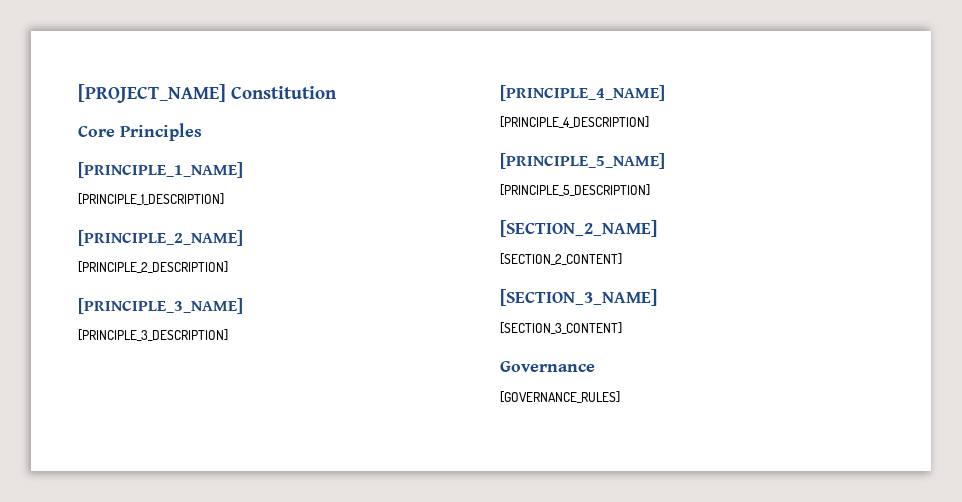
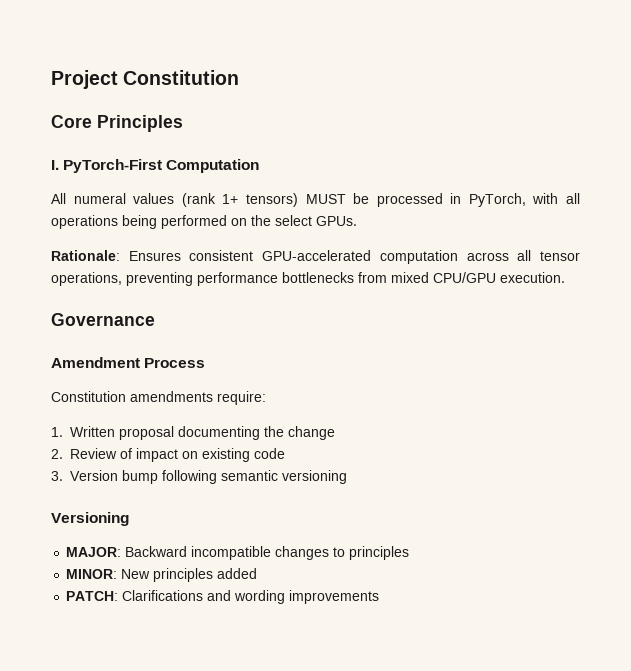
[78,84,226,103] [PROJECT_NAME] -> [51,70,118,89] Project
[78,162,243,178] [78,193,224,205] [78,230,243,246] [78,261,228,273] [78,298,243,314] [78,329,228,341] [500,85,665,101] [500,116,649,128] [500,153,665,169] [500,184,650,196] [500,220,657,237] [500,253,622,265] [500,289,657,306] [500,322,622,334] [500,361,595,372] [500,391,620,403] [PRINCIPLE_1_NAME] // [PRINCIPLE_1_DESCRIPTION] // [PRINCIPLE_2_NAME] // [PRINCIPLE_2_DESCRIPTION] // [PRINCIPLE_3_NAME] // [PRINCIPLE_3_DESCRIPTION] // [PRINCIPLE_4_NAME] // [PRINCIPLE_4_DESCRIPTION] // [PRINCIPLE_5_NAME] // [PRINCIPLE_5_DESCRIPTION] // [SECTION_2_NAME] // [SECTION_2_CONTENT] // [SECTION_3_NAME] // [SECTION_3_CONTENT] // Governance // [GOVERNANCE_RULES] -> [51,159,260,173] [51,193,580,207] [51,215,357,229] [51,250,580,264] [51,272,565,286] [51,313,155,326] [51,357,206,368] [51,391,266,405] [51,426,335,440] [51,448,285,462] [51,470,347,484] [51,512,129,526] [66,546,410,560] [66,568,258,582] [66,590,380,604] I. PyTorch-First Computation // All numeral values (rank 1+ tensors) MUST be processed in PyTorch, with all operations being performed on the select GPUs. // Rationale: Ensures consistent GPU-accelerated computation across all tensor operations, preventing performance bottlenecks from mixed CPU/GPU execution. // Governance // Amendment Process // Constitution amendments require: // 1. Written proposal documenting the change // 2. Review of impact on existing code // 3. Version bump following semantic versioning // Versioning // MAJOR: Backward incompatible changes to principles // MINOR: New principles added // PATCH: Clarifications and wording improvements

